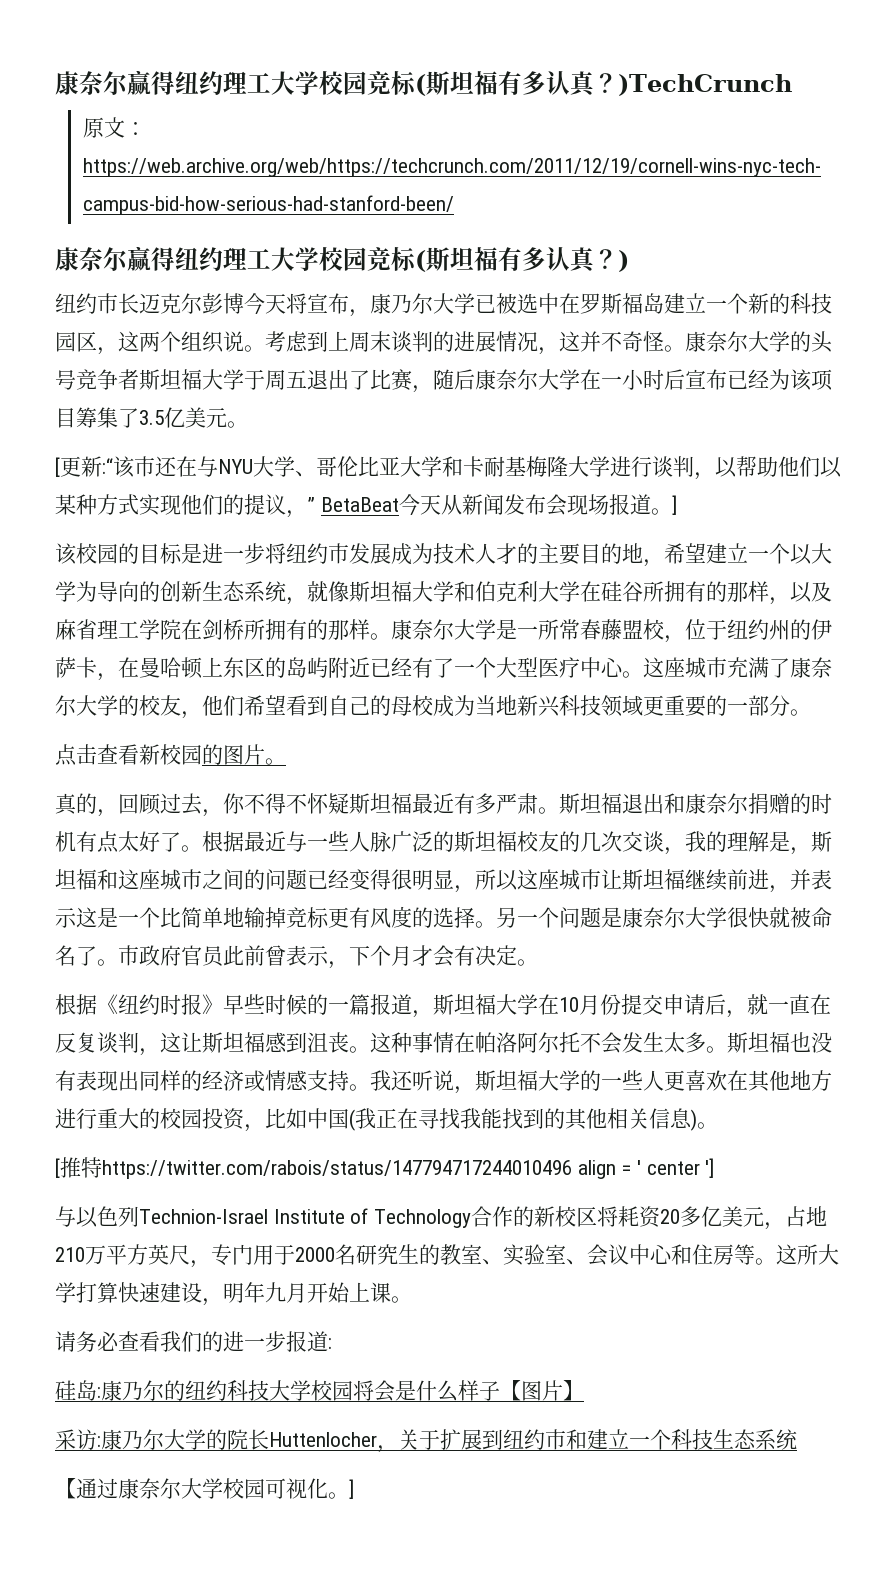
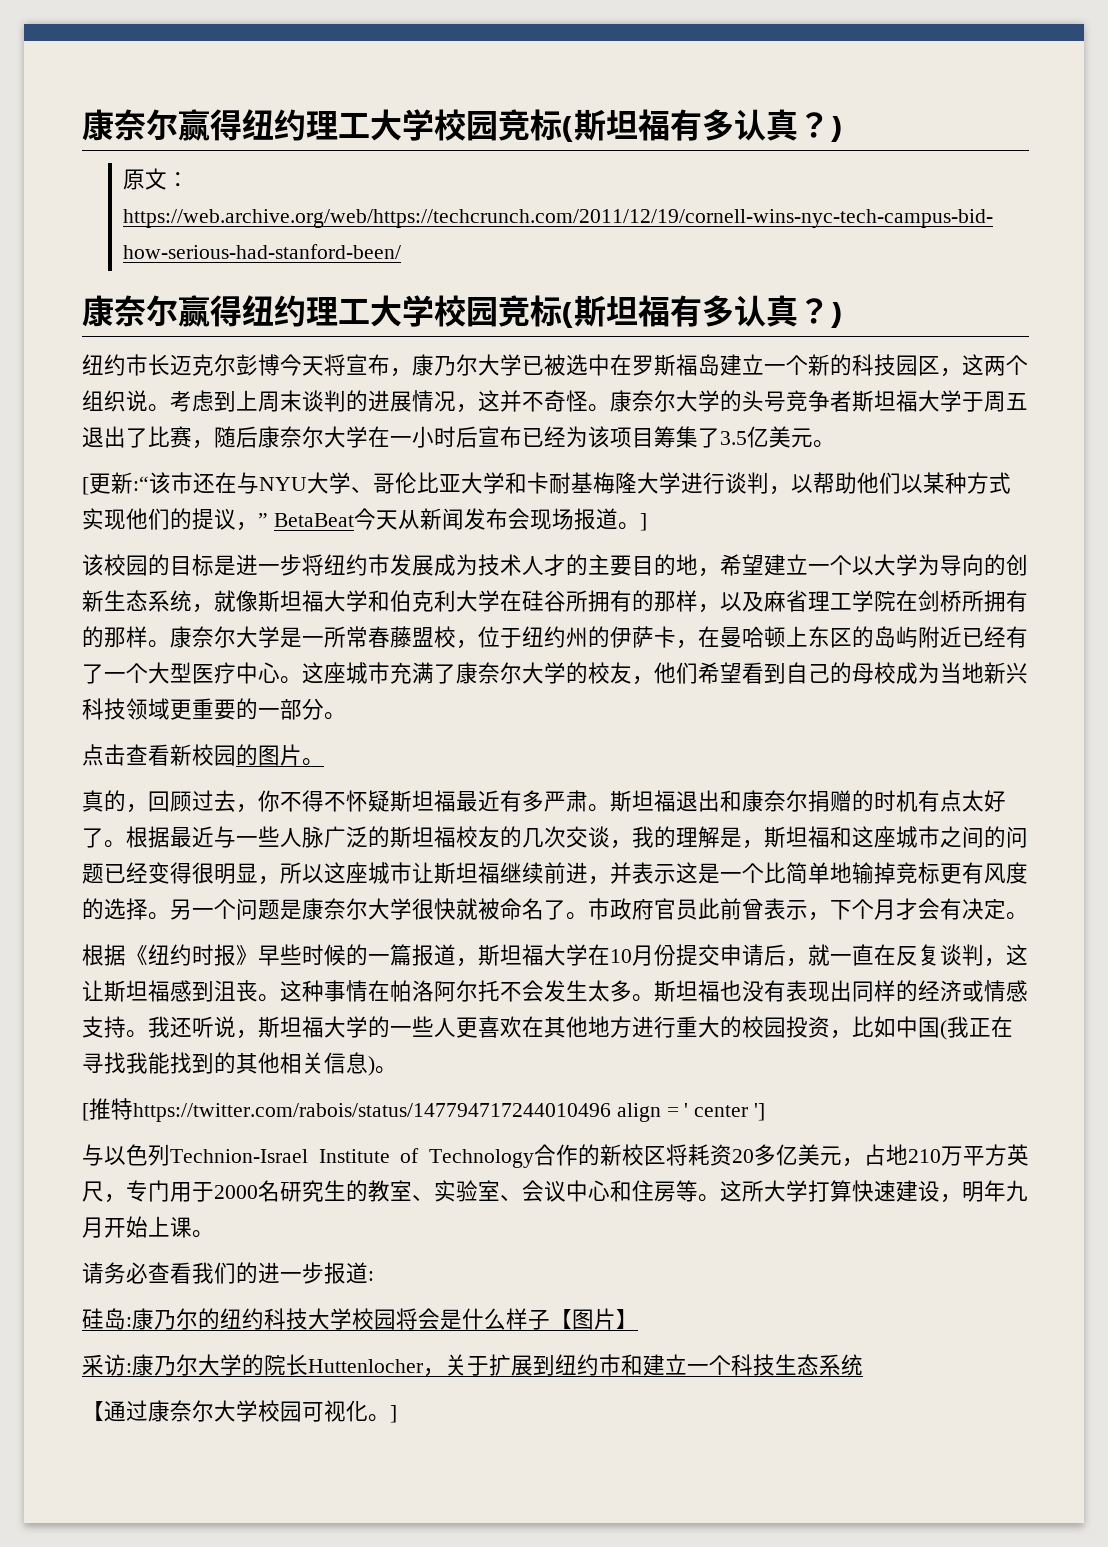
[618,74,792,96] )TechCrunch -> [830,116,842,142] )

